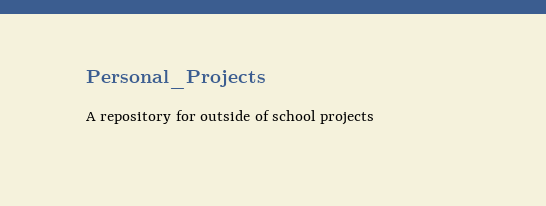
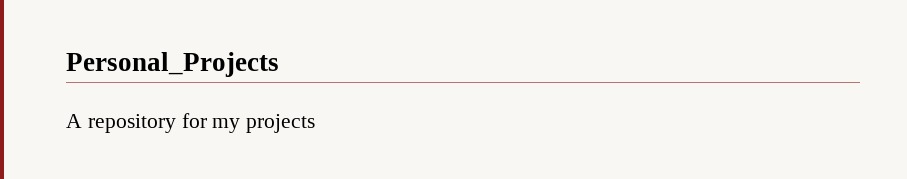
[200,110,317,121] outside of school -> [212,118,241,133] my

